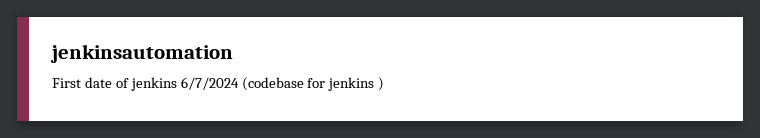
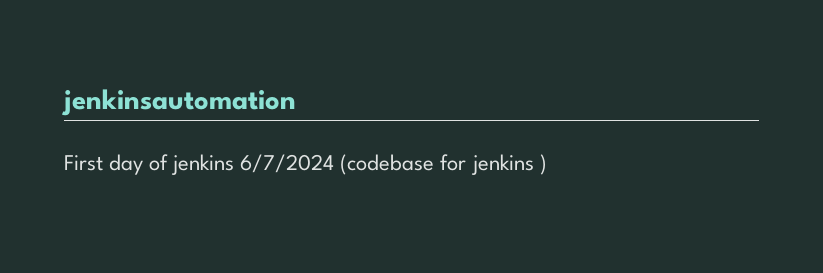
[84,77,112,88] date -> [109,154,144,175] day

